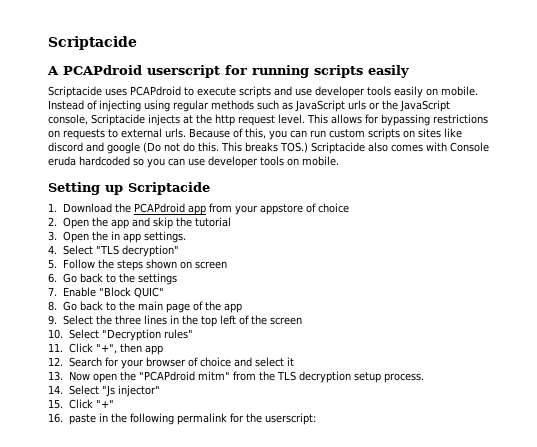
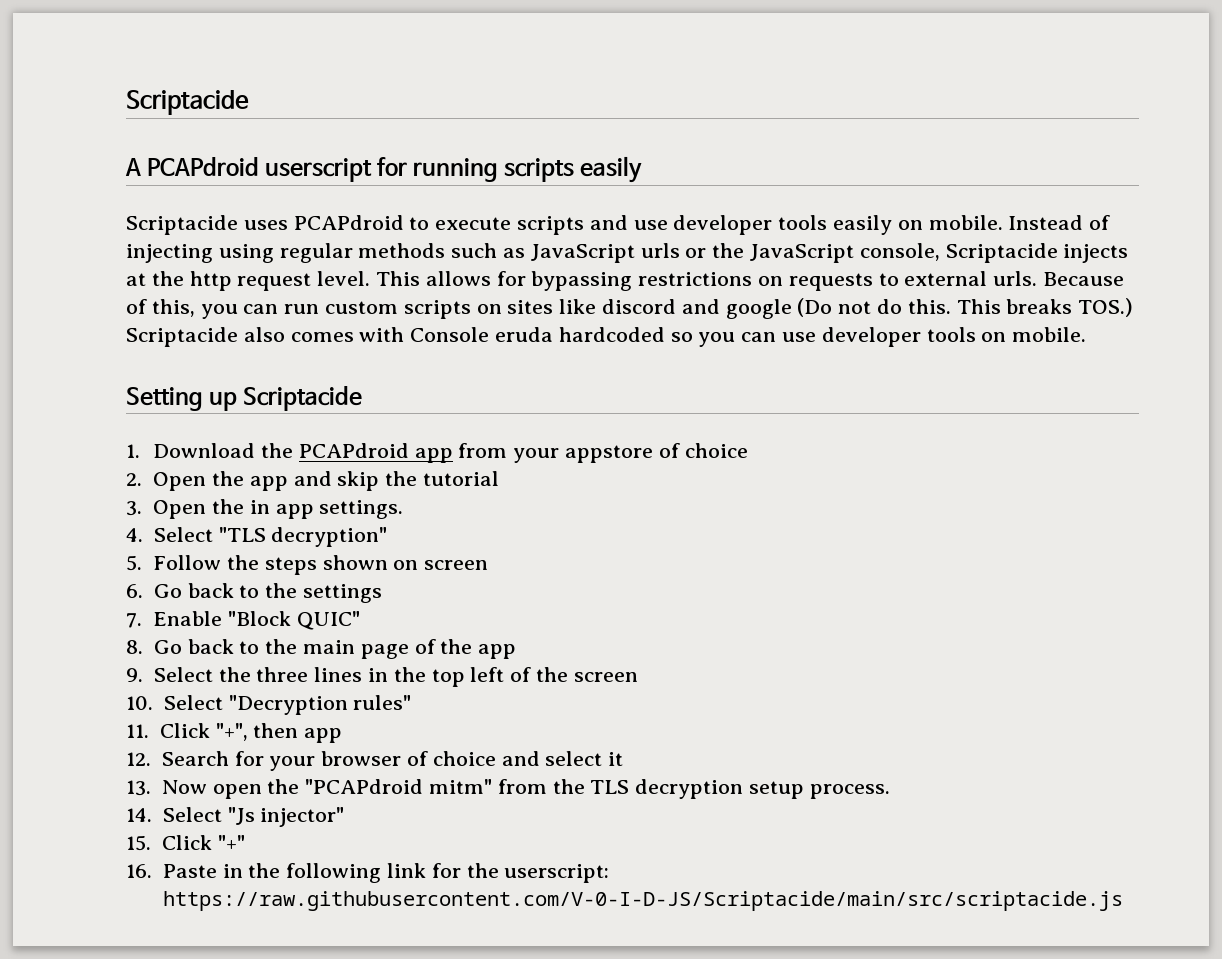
[68,414,96,425] paste -> [162,864,217,878] Paste
[176,413,227,425] permalink -> [386,863,426,878] link
(316, 419) none -> [162,891,1123,911] https://raw.githubusercontent.com/V-0-I-D-JS/Scriptacide/main/src/scriptacide.js

